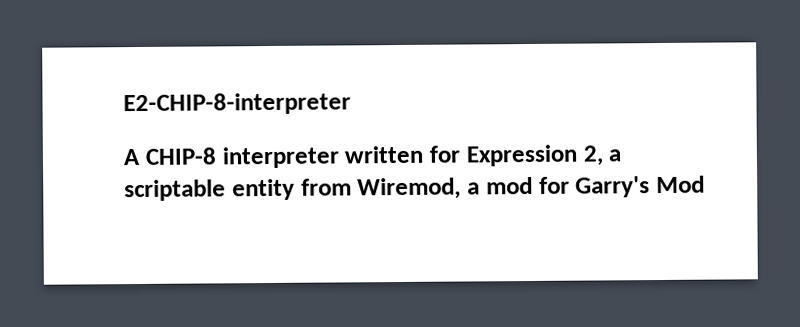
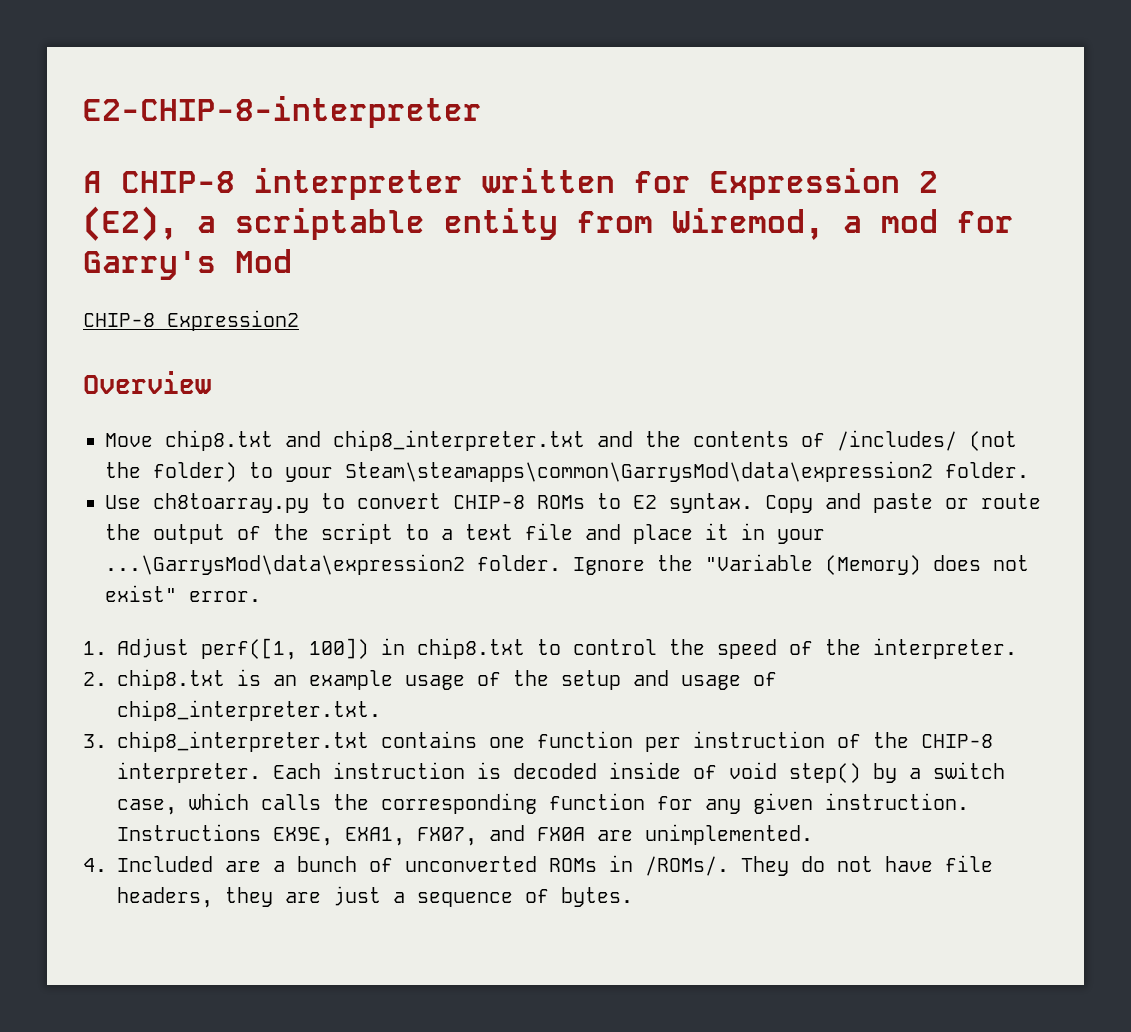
[582,145,604,166] 2, -> [919,171,938,193] [83,206,178,241] 2 (E2),
(705, 184) none -> [83,310,299,331] [83,371,211,394] [105,430,1017,451] [105,461,1029,482] [105,493,1041,513] [105,523,825,544] [105,554,1029,575] [105,585,261,602] [83,638,1017,660] [83,669,777,690] [117,700,381,721] [83,731,993,752] [117,762,1005,783] [117,793,969,815] [117,824,813,846] [83,855,993,876] [117,886,633,908] // CHIP-8 Expression2 // Overview // Move chip8.txt and chip8_interpreter.txt and the contents of /includes/ (not the folder) to your Steam\steamapps\common\GarrysMod\data\expression2 folder. // Use ch8toarray.py to convert CHIP-8 ROMs to E2 syntax. Copy and paste or route the output of the script to a text file and place it in your ...\GarrysMod\data\expression2 folder. Ignore the "Variable (Memory) does not exist" error. // 1. Adjust perf([1, 100]) in chip8.txt to control the speed of the interpreter. // 2. chip8.txt is an example usage of the setup and usage of chip8_interpreter.txt. // 3. chip8_interpreter.txt contains one function per instruction of the CHIP-8 interpreter. Each instruction is decoded inside of void step() by a switch case, which calls the corresponding function for any given instruction. Instructions EX9E, EXA1, FX07, and FX0A are unimplemented. // 4. Included are a bunch of unconverted ROMs in /ROMs/. They do not have file headers, they are just a sequence of bytes.

